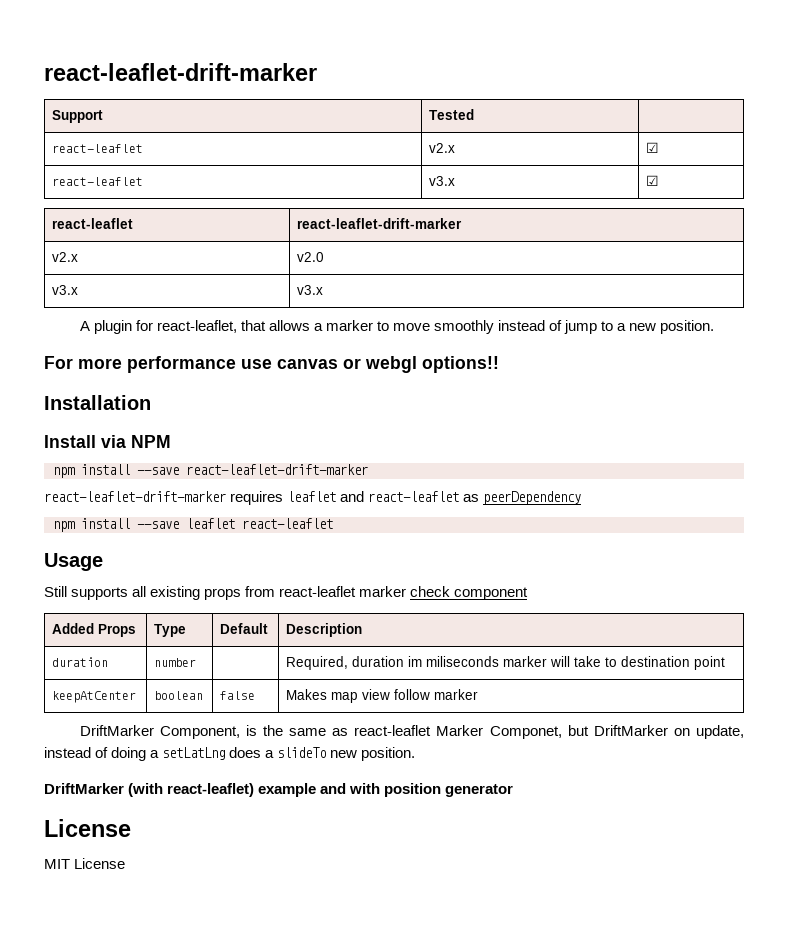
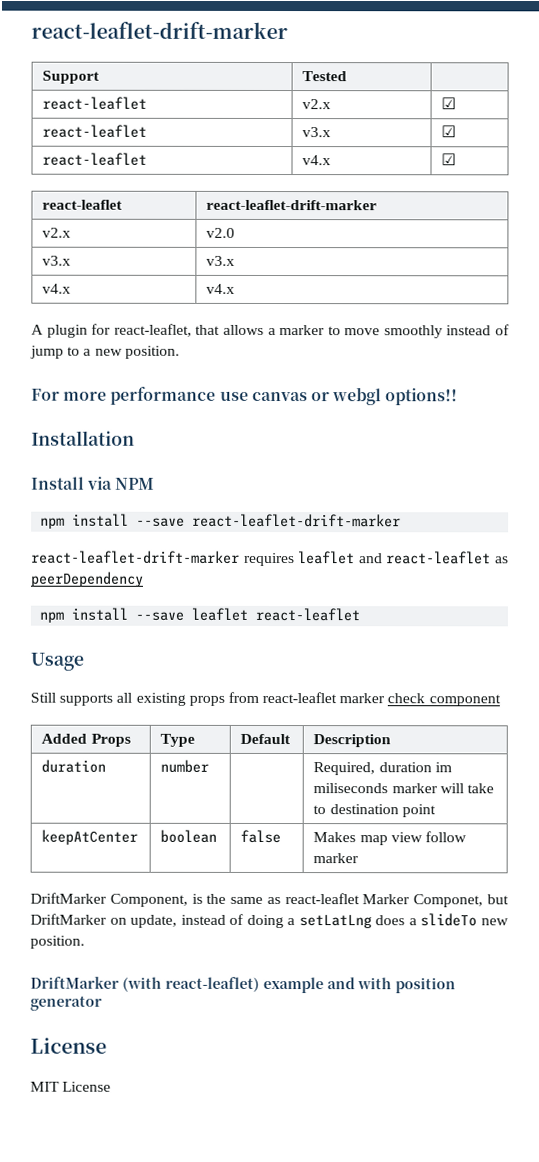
(660, 180) none -> [42,152,148,166] [302,155,332,166] [441,153,457,166] // react-leaflet | v4.x | ☑
(324, 290) none -> [42,283,72,294] [206,283,236,294] // v4.x | v4.x

